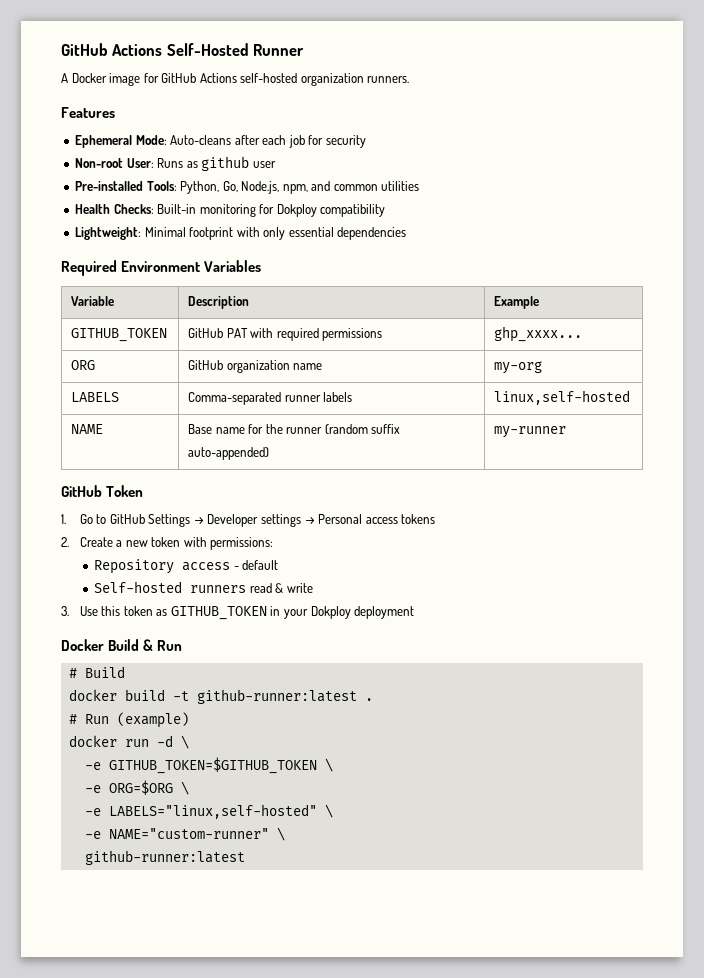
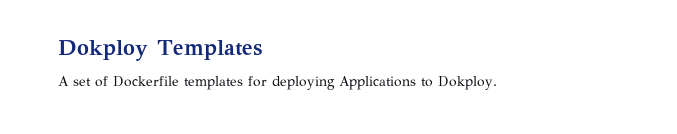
[61,43,305,56] [61,73,410,86] [61,107,115,118] [75,135,366,148] [75,156,276,171] [75,181,420,194] [75,204,386,217] [75,227,407,240] [61,260,262,276] [71,296,115,306] [188,296,250,309] [494,296,540,309] [71,328,168,342] [188,328,383,341] [494,326,583,342] [71,360,96,370] [188,360,323,373] [494,361,543,374] [71,392,120,402] [188,392,353,405] [494,390,631,405] [71,424,104,434] [188,424,401,434] [188,447,270,460] [494,426,567,438] [61,485,144,497] [61,514,436,527] [61,537,274,550] [94,559,279,574] [94,581,313,593] [61,606,415,620] [61,639,183,651] [68,666,125,678] [68,689,373,704] [68,712,189,728] [68,735,189,749] [84,757,333,774] [84,780,189,795] [84,804,333,819] [84,827,285,841] [84,850,245,865] GitHub Actions Self-Hosted Runner // A Docker image for GitHub Actions self-hosted organization runners. // Features // Ephemeral Mode: Auto-cleans after each job for security // Non-root User: Runs as github user // Pre-installed Tools: Python, Go, Node.js, npm, and common utilities // Health Checks: Built-in monitoring for Dokploy compatibility // Lightweight: Minimal footprint with only essential dependencies // Required Environment Variables // Variable | Description | Example // GITHUB_TOKEN | GitHub PAT with required permissions | ghp_xxxx... // ORG | GitHub organization name | my-org // LABELS | Comma-separated runner labels | linux,self-hosted // NAME | Base name for the runner (random suffix auto-appended) | my-runner // GitHub Token // 1. Go to GitHub Settings → Developer settings → Personal access tokens // 2. Create a new token with permissions: // Repository access - default // Self-hosted runners read & write // 3. Use this token as GITHUB_TOKEN in your Dokploy deployment // Docker Build & Run // # Build // docker build -t github-runner:latest . // # Run (example) // docker run -d \ // -e GITHUB_TOKEN=$GITHUB_TOKEN \ // -e ORG=$ORG \ // -e LABELS="linux,self-hosted" \ // -e NAME="custom-runner" \ // github-runner:latest -> [58,40,262,61] [58,76,497,90] Dokploy Templates // A set of Dockerfile templates for deploying Applications to Dokploy.

